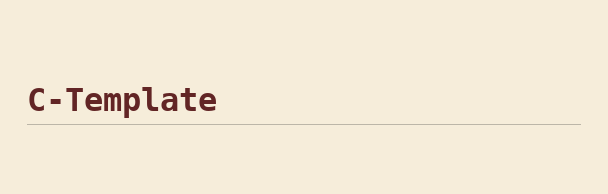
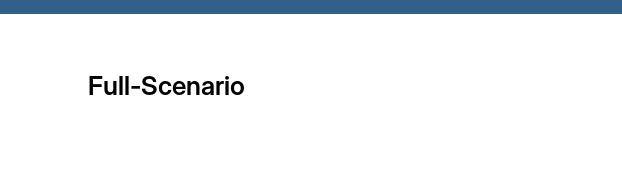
[27,87,217,118] C-Template -> [88,76,245,95] Full-Scenario

